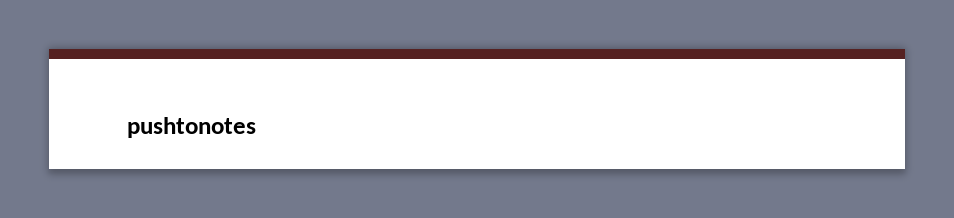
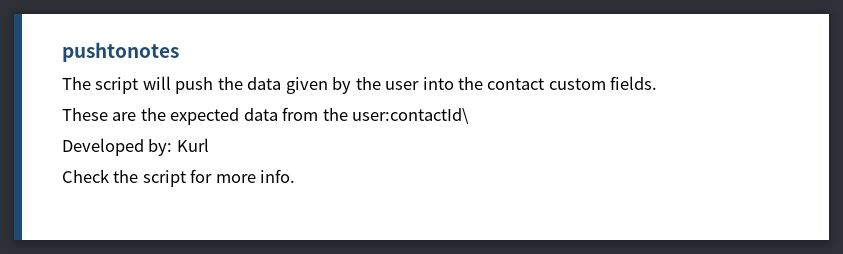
(256, 127) none -> [62,76,658,94] [62,107,470,125] [62,138,209,156] [62,169,296,187] // The script will push the data given by the user into the contact custom fields. // These are the expected data from the user:contactId\ // Developed by: Kurl // Check the script for more info.

